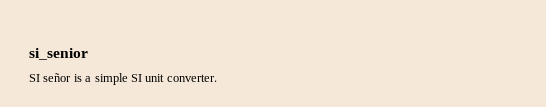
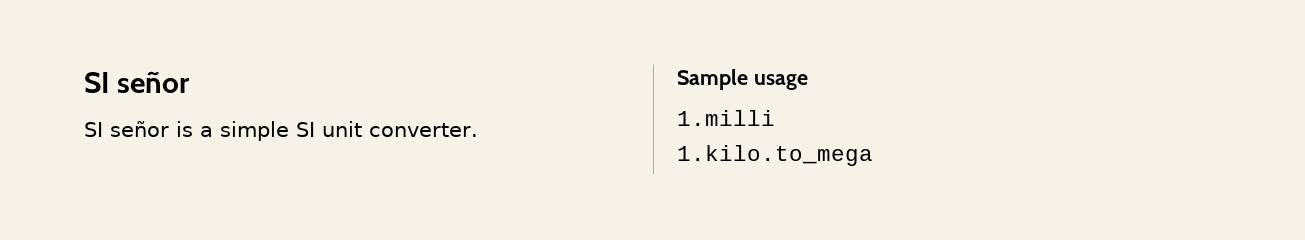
[29,48,88,60] si_senior -> [84,71,191,93] SI señor
(217, 78) none -> [677,69,808,90] [677,110,775,126] [677,145,873,166] // Sample usage // 1.milli // 1.kilo.to_mega

